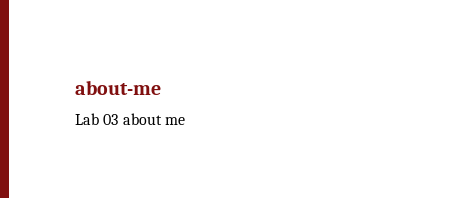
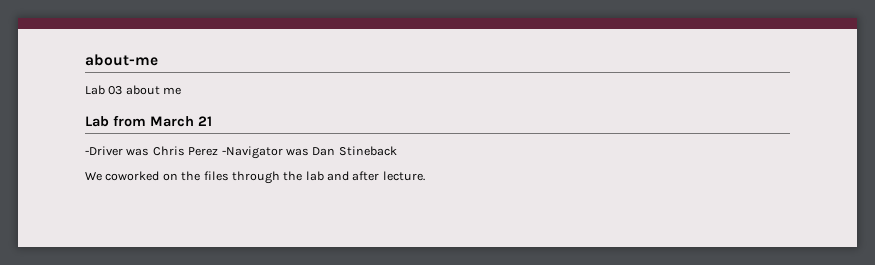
(185, 121) none -> [85,115,212,127] [85,146,397,159] [85,171,425,184] // Lab from March 21 // -Driver was Chris Perez -Navigator was Dan Stineback // We coworked on the files through the lab and after lecture.

